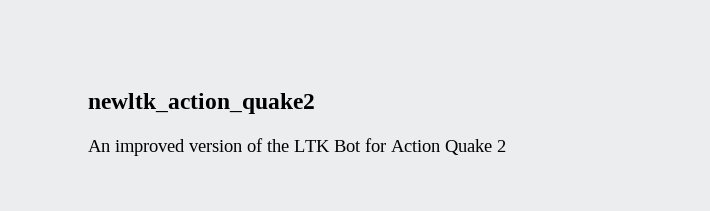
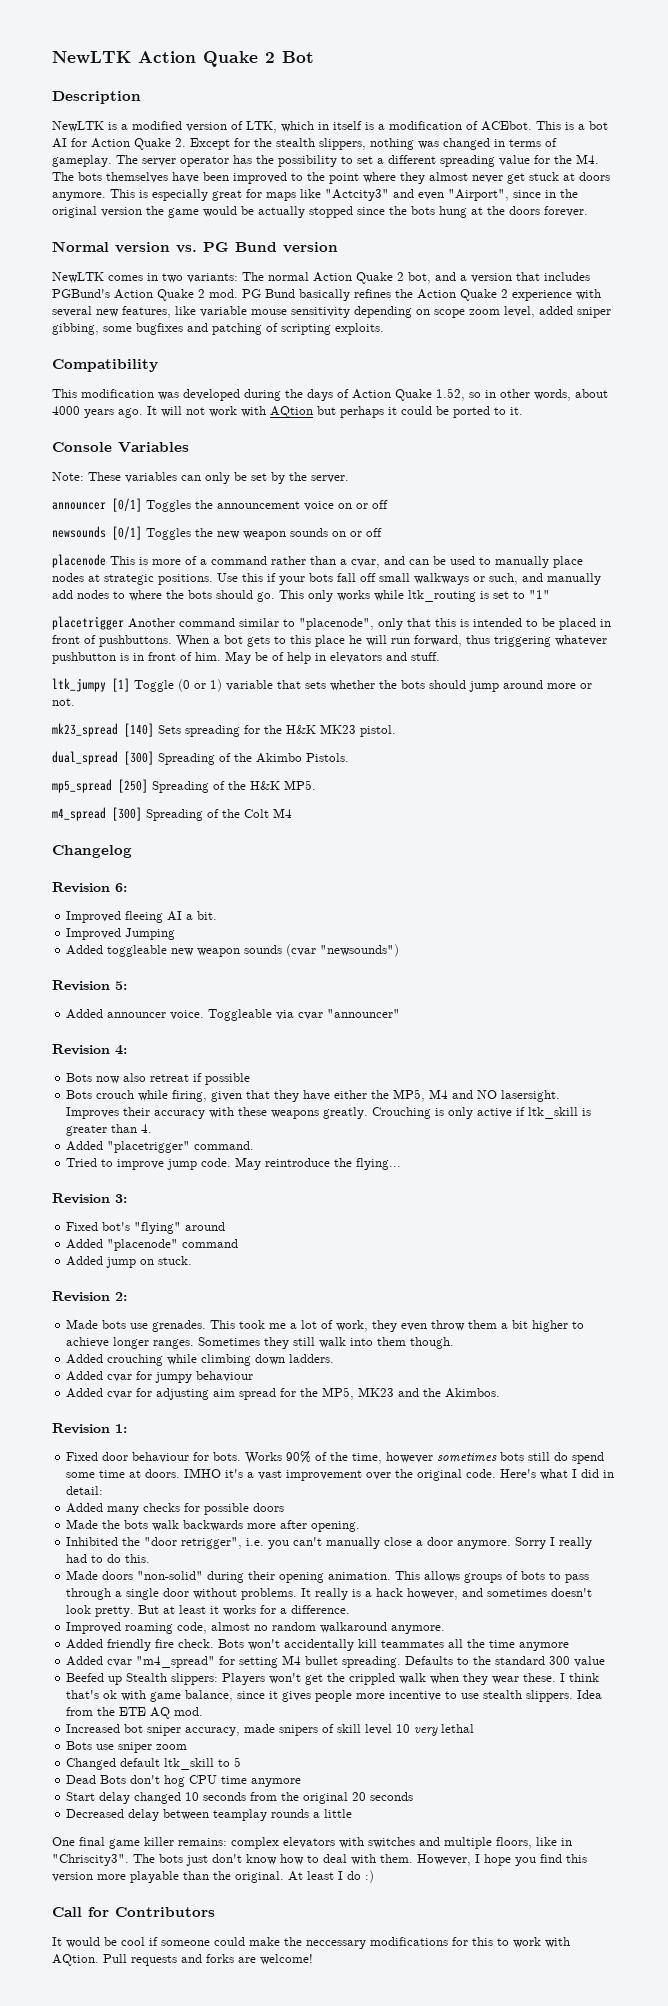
[88,93,315,114] [88,138,506,156] newltk_action_quake2 // An improved version of the LTK Bot for Action Quake 2 -> [52,51,314,67] [52,91,141,104] [52,121,608,133] [52,138,557,150] [52,154,599,167] [52,172,610,184] [52,189,578,201] [52,206,588,218] [52,241,338,253] [52,272,590,284] [52,289,601,301] [52,306,611,318] [52,323,384,335] [52,359,158,372] [52,388,608,401] [52,406,523,418] [52,442,189,453] [52,472,349,484] [52,498,388,512] [52,526,382,540] [52,554,583,568] [52,573,601,585] [52,590,550,602] [52,616,611,630] [52,635,607,647] [52,651,440,664] [52,678,592,692] [52,698,75,706] [52,723,396,737] [52,751,349,765] [52,779,316,793] [52,807,292,821] [52,845,132,858] [52,882,127,893] [66,911,218,923] [66,928,176,940] [66,944,400,957] [52,980,127,991] [66,1009,401,1021] [52,1044,127,1055] [66,1073,251,1085] [66,1089,561,1102] [66,1107,592,1119] [66,1124,153,1136] [66,1141,255,1153] [66,1157,402,1170] [52,1193,127,1204] [66,1222,226,1234] [66,1239,239,1251] [66,1256,193,1268] [52,1291,127,1302] [66,1319,585,1332] [66,1337,455,1349] [66,1354,335,1366] [66,1371,254,1383] [66,1387,501,1400] [52,1423,127,1434] [66,1451,605,1464] [66,1468,615,1481] [66,1486,104,1495] [66,1503,285,1515] [66,1519,361,1532] [66,1537,593,1549] [66,1554,151,1563] [66,1570,590,1583] [66,1588,593,1600] [66,1605,351,1617] [66,1622,446,1634] [66,1639,570,1651] [66,1655,606,1668] [66,1673,600,1685] [66,1690,603,1702] [66,1707,204,1719] [66,1724,475,1736] [66,1741,188,1753] [66,1757,242,1770] [66,1775,302,1787] [66,1792,414,1804] [66,1809,353,1821] [52,1837,572,1849] [52,1854,587,1866] [52,1870,374,1883] [52,1907,215,1917] [52,1937,570,1949] [52,1954,313,1966] NewLTK Action Quake 2 Bot // Description // NewLTK is a modified version of LTK, which in itself is a modification of ACEbot. This is a bot AI for Action Quake 2. Except for the stealth slippers, nothing was changed in terms of gameplay. The server operator has the possibility to set a different spreading value for the M4. The bots themselves have been improved to the point where they almost never get stuck at doors anymore. This is especially great for maps like "Actcity3" and even "Airport", since in the original version the game would be actually stopped since the bots hung at the doors forever. // Normal version vs. PG Bund version // NewLTK comes in two variants: The normal Action Quake 2 bot, and a version that includes PGBund's Action Quake 2 mod. PG Bund basically refines the Action Quake 2 experience with several new features, like variable mouse sensitivity depending on scope zoom level, added sniper gibbing, some bugfixes and patching of scripting exploits. // Compatibility // This modification was developed during the days of Action Quake 1.52, so in other words, about 4000 years ago. It will not work with AQtion but perhaps it could be ported to it. // Console Variables // Note: These variables can only be set by the server. // announcer [0/1] Toggles the announcement voice on or off // newsounds [0/1] Toggles the new weapon sounds on or off // placenode This is more of a command rather than a cvar, and can be used to manually place nodes at strategic positions. Use this if your bots fall off small walkways or such, and manually add nodes to where the bots should go. This only works while ltk_routing is set to "1" // placetrigger Another command similar to "placenode", only that this is intended to be placed in front of pushbuttons. When a bot gets to this place he will run forward, thus triggering whatever pushbutton is in front of him. May be of help in elevators and stuff. // ltk_jumpy [1] Toggle (0 or 1) variable that sets whether the bots should jump around more or not. // mk23_spread [140] Sets spreading for the H&K MK23 pistol. // dual_spread [300] Spreading of the Akimbo Pistols. // mp5_spread [250] Spreading of the H&K MP5. // m4_spread [300] Spreading of the Colt M4 // Changelog // Revision 6: // Improved fleeing AI a bit. // Improved Jumping // Added toggleable new weapon sounds (cvar "newsounds") // Revision 5: // Added announcer voice. Toggleable via cvar "announcer" // Revision 4: // Bots now also retreat if possible // Bots crouch while firing, given that they have either the MP5, M4 and NO lasersight. Improves their accuracy with these weapons greatly. Crouching is only active if ltk_skill is greater than 4. // Added "placetrigger" command. // Tried to improve jump code. May reintroduce the flying... // Revision 3: // Fixed bot's "flying" around // Added "placenode" command // Added jump on stuck. // Revision 2: // Made bots use grenades. This took me a lot of work, they even throw them a bit higher to achieve longer ranges. Sometimes they still walk into them though. // Added crouching while climbing down ladders. // Added cvar for jumpy behaviour // Added cvar for adjusting aim spread for the MP5, MK23 and the Akimbos. // Revision 1: // Fixed door behaviour for bots. Works 90% of the time, however sometimes bots still do spend some time at doors. IMHO it's a vast improvement over the original code. Here's what I did in detail: // Added many checks for possible doors // Made the bots walk backwards more after opening. // Inhibited the "door retrigger", i.e. you can't manually close a door anymore. Sorry I really had to do this. // Made doors "non-solid" during their opening animation. This allows groups of bots to pass through a single door without problems. It really is a hack however, and sometimes doesn't look pretty. But at least it works for a difference. // Improved roaming code, almost no random walkaround anymore. // Added friendly fire check. Bots won't accidentally kill teammates all the time anymore // Added cvar "m4_spread" for setting M4 bullet spreading. Defaults to the standard 300 value // Beefed up Stealth slippers: Players won't get the crippled walk when they wear these. I think that's ok with game balance, since it gives people more incentive to use stealth slippers. Idea from the ETE AQ mod. // Increased bot sniper accuracy, made snipers of skill level 10 very lethal // Bots use sniper zoom // Changed default ltk_skill to 5 // Dead Bots don't hog CPU time anymore // Start delay changed 10 seconds from the original 20 seconds // Decreased delay between teamplay rounds a little // One final game killer remains: complex elevators with switches and multiple floors, like in "Chriscity3". The bots just don't know how to deal with them. However, I hope you find this version more playable than the original. At least I do :) // Call for Contributors // It would be cool if someone could make the neccessary modifications for this to work with AQtion. Pull requests and forks are welcome!

